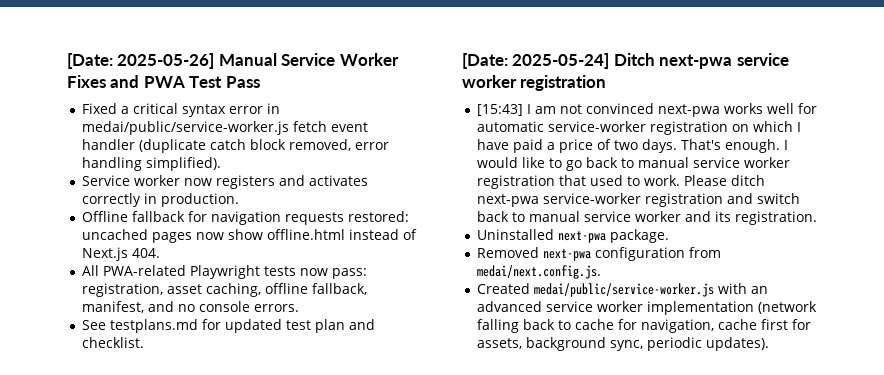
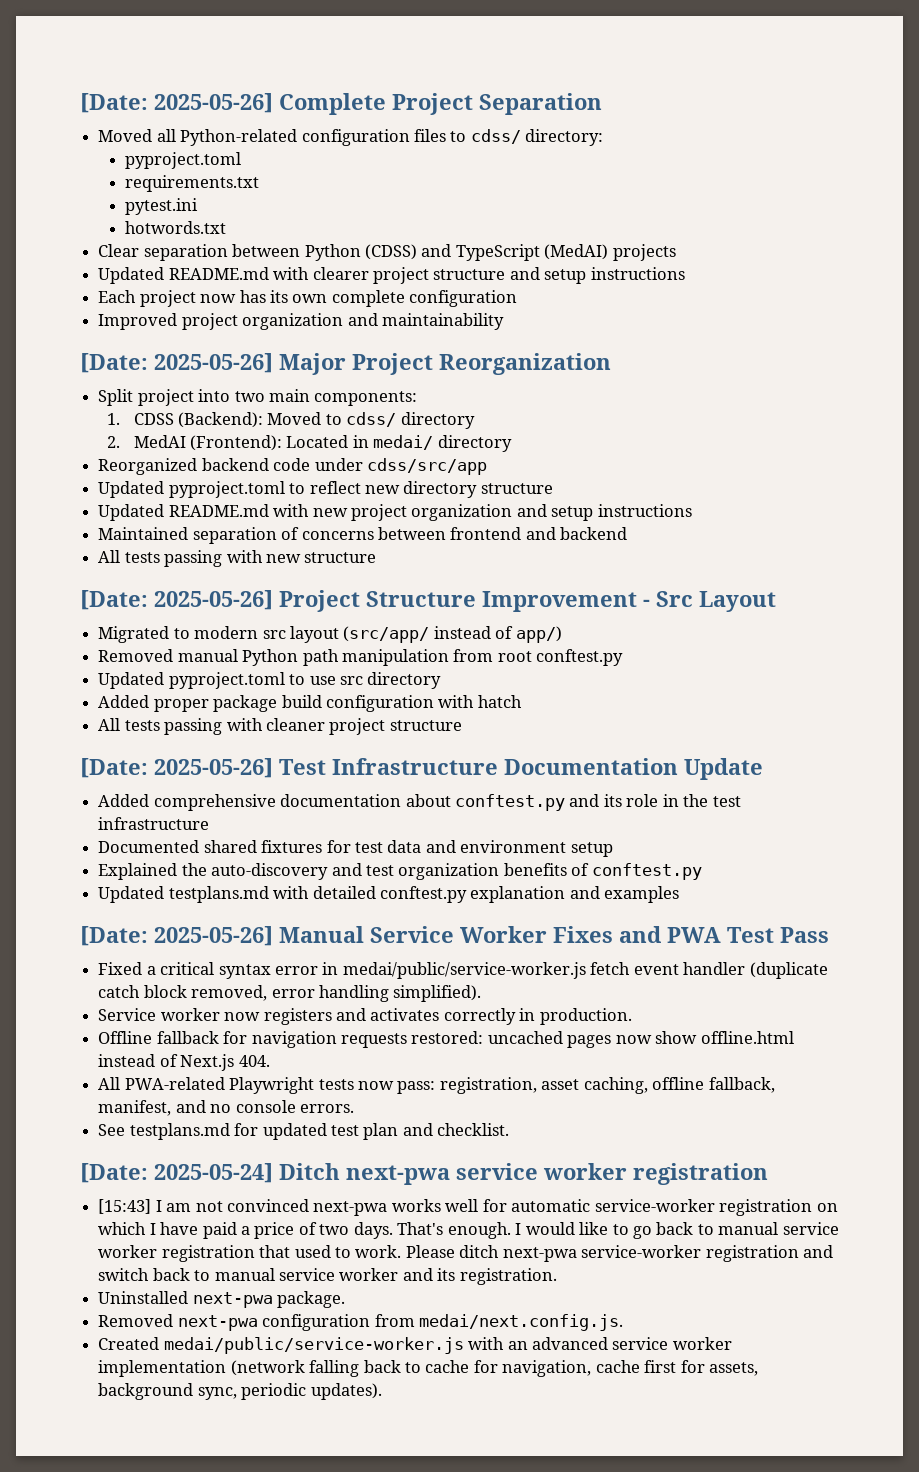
[67,53,215,69] [Date: 2025-05-26] -> [80,93,602,115] [98,129,604,146] [124,152,241,169] [124,175,259,192] [124,198,198,215] [124,221,226,234] [98,244,676,261] [98,267,685,284] [98,290,518,307] [98,313,504,330] [80,353,611,375] [98,389,418,406] [106,412,475,429] [106,435,512,452] [98,458,487,475] [98,481,553,498] [98,504,692,521] [98,527,628,544] [98,550,377,567] [80,590,776,612] [98,626,562,643] [98,649,624,666] [98,672,442,689] [98,695,522,712] [98,718,462,735] [80,758,763,780] [98,794,741,811] [98,817,210,830] [98,840,613,857] [98,863,702,880] [98,886,680,903] [80,926,273,946] [Date: 2025-05-26] Complete Project Separation // Moved all Python-related configuration files to cdss/ directory: // pyproject.toml // requirements.txt // pytest.ini // hotwords.txt // Clear separation between Python (CDSS) and TypeScript (MedAI) projects // Updated README.md with clearer project structure and setup instructions // Each project now has its own complete configuration // Improved project organization and maintainability // [Date: 2025-05-26] Major Project Reorganization // Split project into two main components: // 1. CDSS (Backend): Moved to cdss/ directory // 2. MedAI (Frontend): Located in medai/ directory // Reorganized backend code under cdss/src/app // Updated pyproject.toml to reflect new directory structure // Updated README.md with new project organization and setup instructions // Maintained separation of concerns between frontend and backend // All tests passing with new structure // [Date: 2025-05-26] Project Structure Improvement - Src Layout // Migrated to modern src layout (src/app/ instead of app/) // Removed manual Python path manipulation from root conftest.py // Updated pyproject.toml to use src directory // Added proper package build configuration with hatch // All tests passing with cleaner project structure // [Date: 2025-05-26] Test Infrastructure Documentation Update // Added comprehensive documentation about conftest.py and its role in the test infrastructure // Documented shared fixtures for test data and environment setup // Explained the auto-discovery and test organization benefits of conftest.py // Updated testplans.md with detailed conftest.py explanation and examples // [Date: 2025-05-26]

